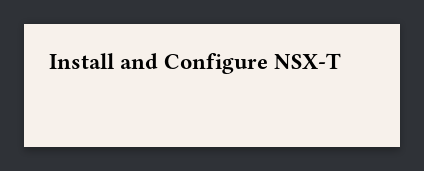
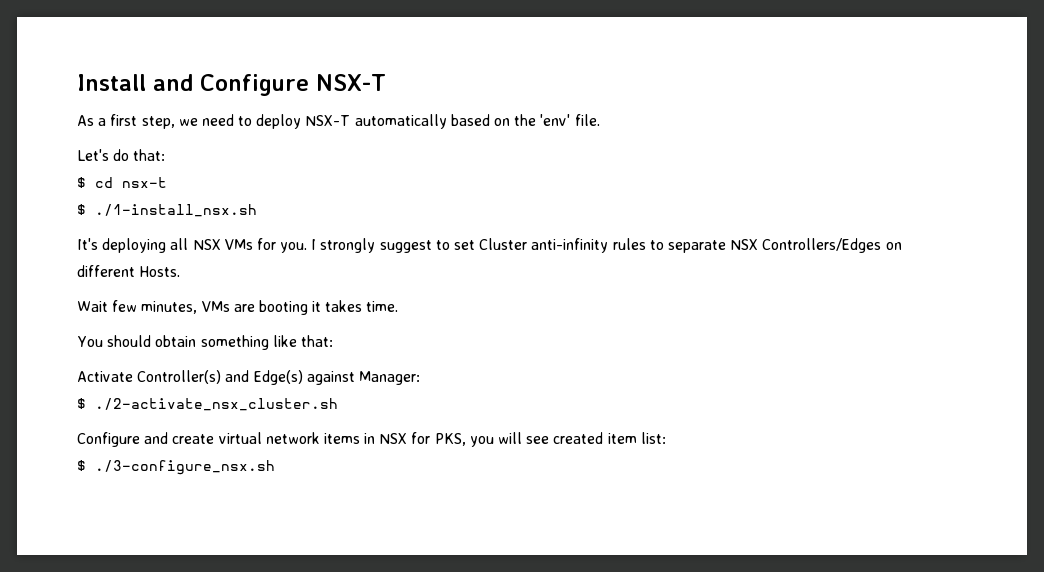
(342, 61) none -> [77,114,600,129] [77,149,166,161] [77,177,167,188] [77,204,257,217] [77,238,902,253] [77,265,181,277] [77,300,399,315] [77,335,333,350] [77,370,420,385] [77,398,338,411] [77,432,666,447] [77,460,275,475] // As a first step, we need to deploy NSX-T automatically based on the 'env' file. // Let's do that: // $ cd nsx-t // $ ./1-install_nsx.sh // It's deploying all NSX VMs for you. I strongly suggest to set Cluster anti-infinity rules to separate NSX Controllers/Edges on different Hosts. // Wait few minutes, VMs are booting it takes time. // You should obtain something like that: // Activate Controller(s) and Edge(s) against Manager: // $ ./2-activate_nsx_cluster.sh // Configure and create virtual network items in NSX for PKS, you will see created item list: // $ ./3-configure_nsx.sh

